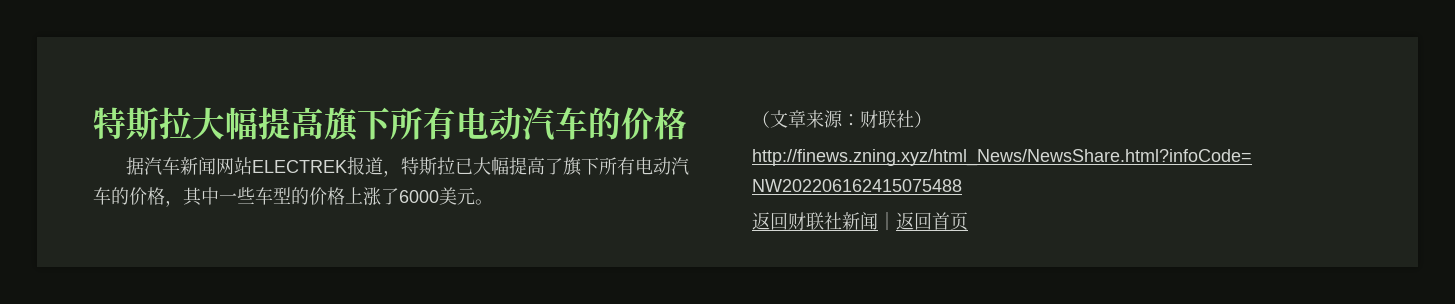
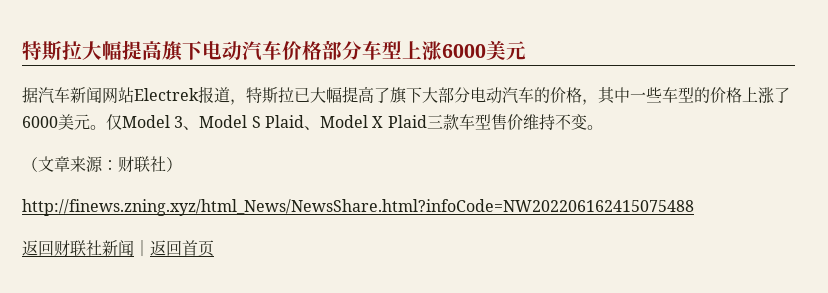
[390,107,687,141] 所有电动汽车的价格 -> [202,40,526,61] 电动汽车价格部分车型上涨6000美元
[252,160,348,173] ELECTREK -> [134,88,199,101] Electrek
[599,157,636,175] 所有 -> [422,87,470,103] 大部分
(493, 202) none -> [106,114,603,130] 仅Model 3、Model S Plaid、Model X Plaid三款车型售价维持不变。

